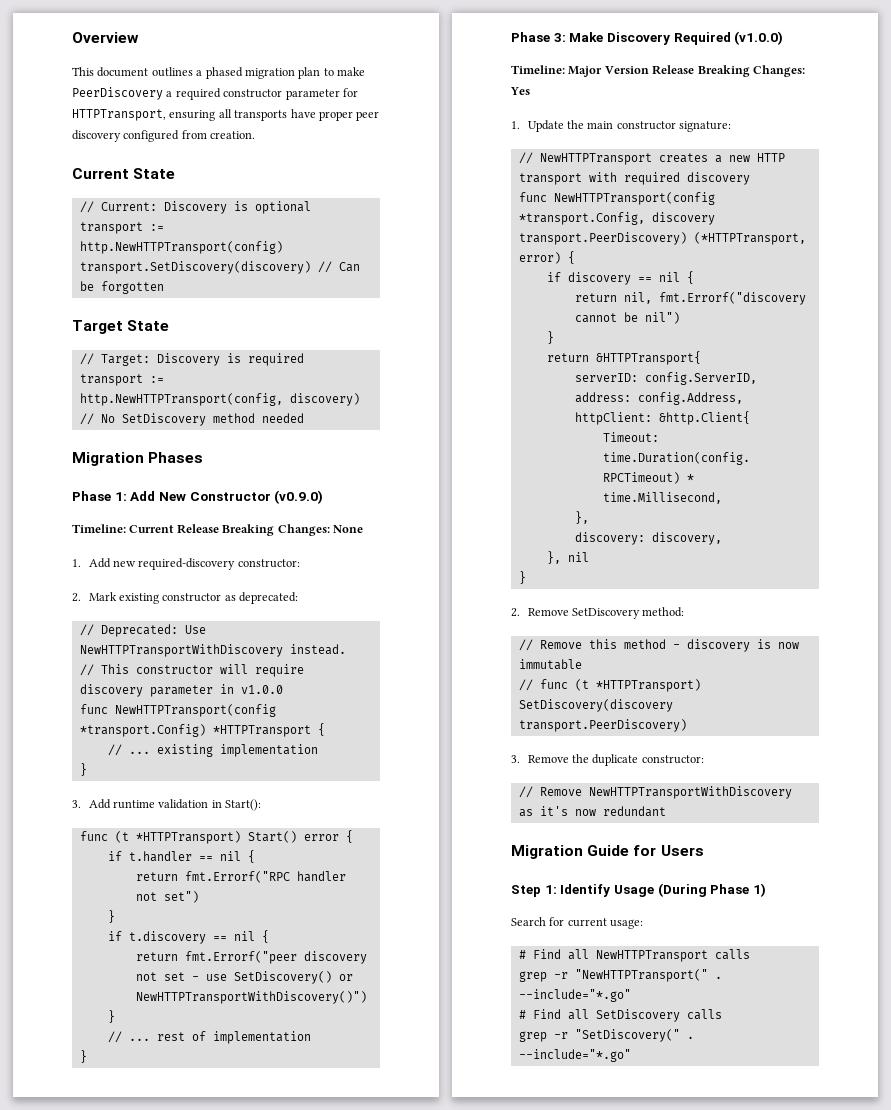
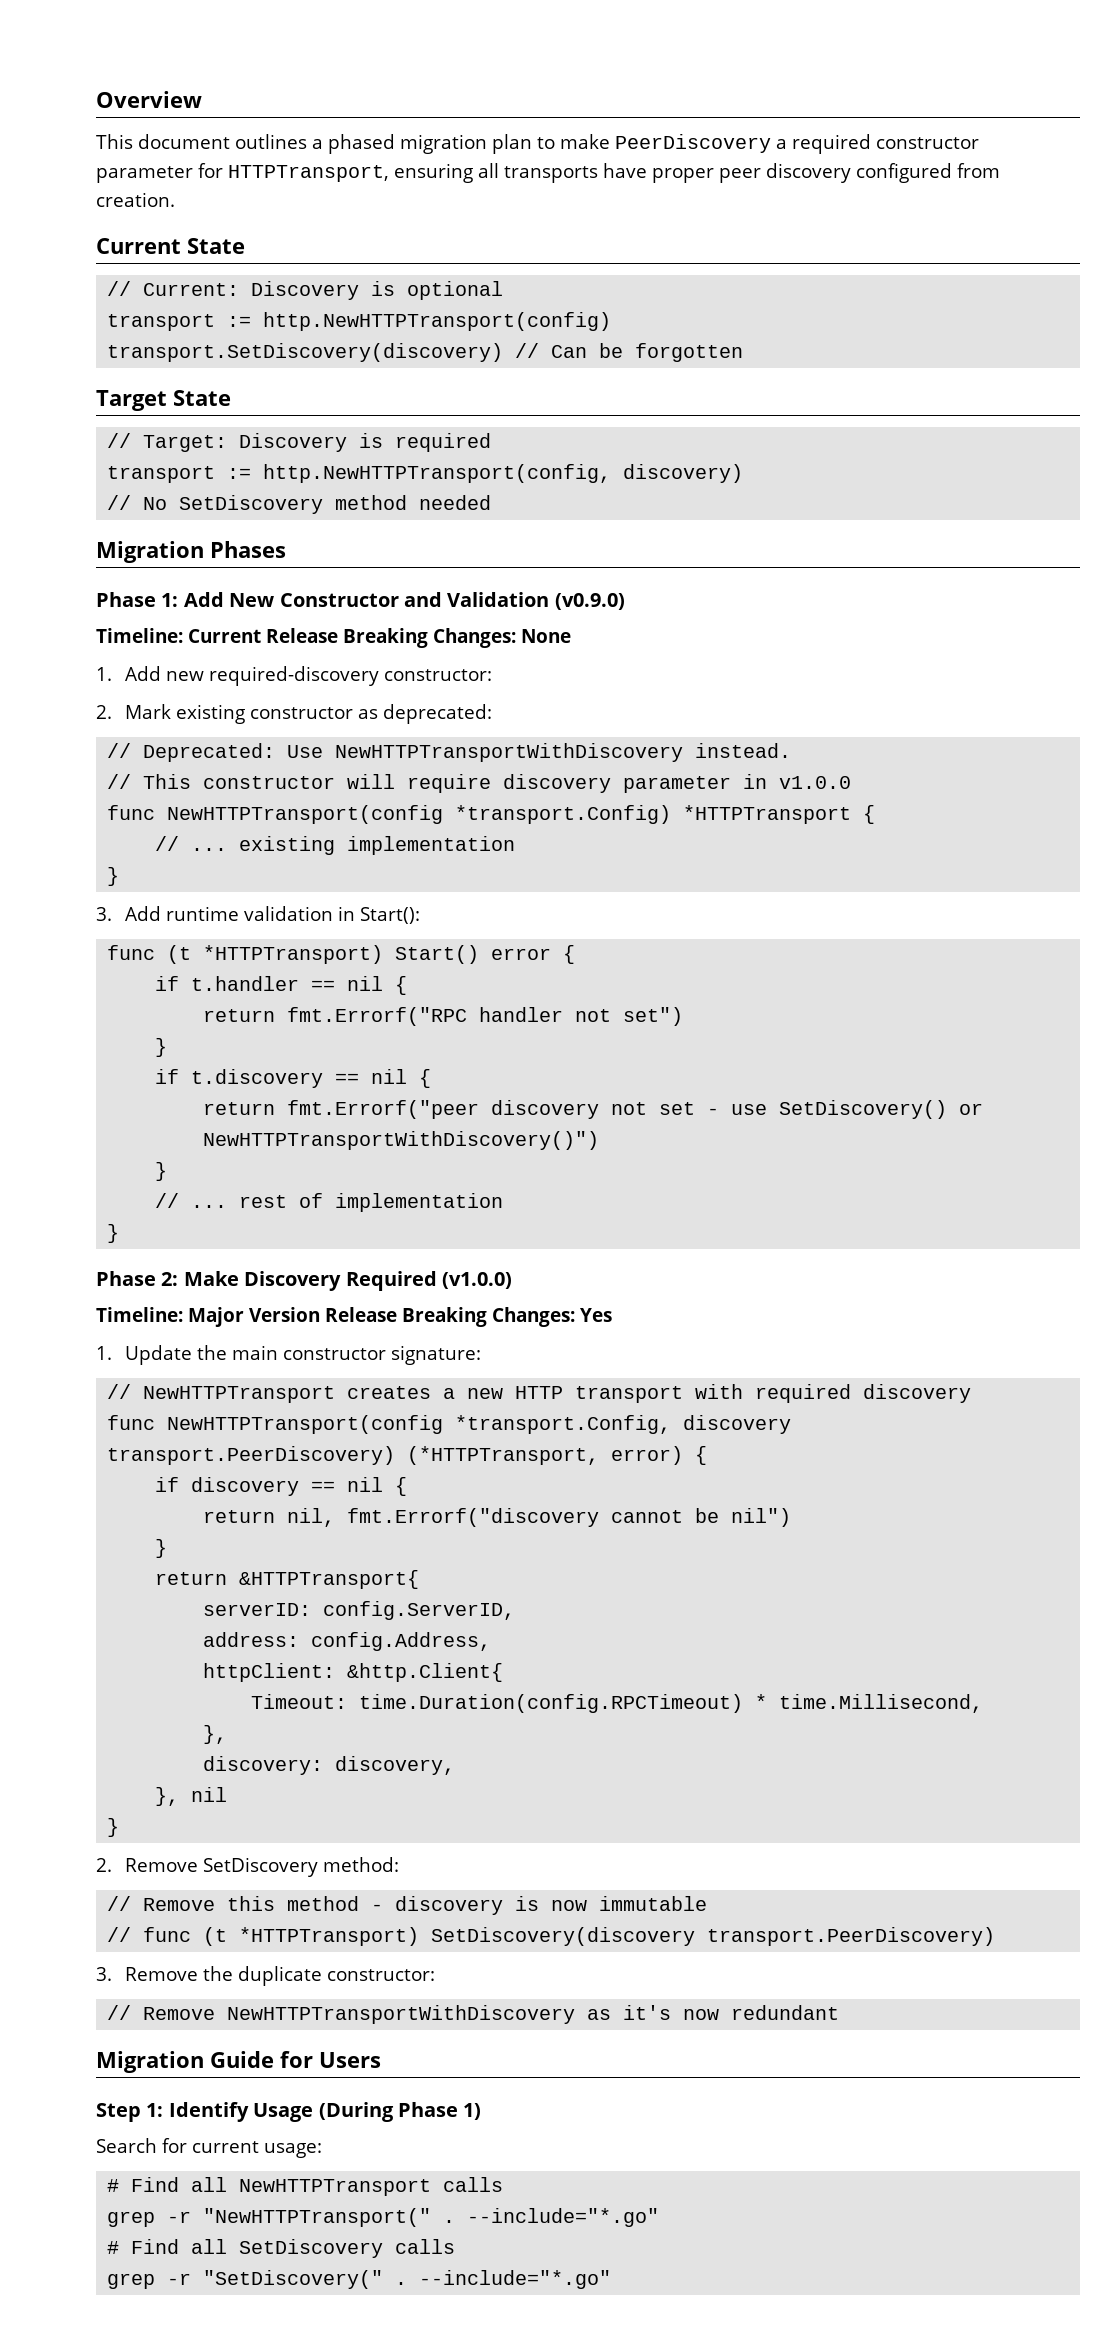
(271, 496) none -> [404,592,550,607] and Validation
[553,33,566,42] 3: -> [161,1272,179,1286] 2:

